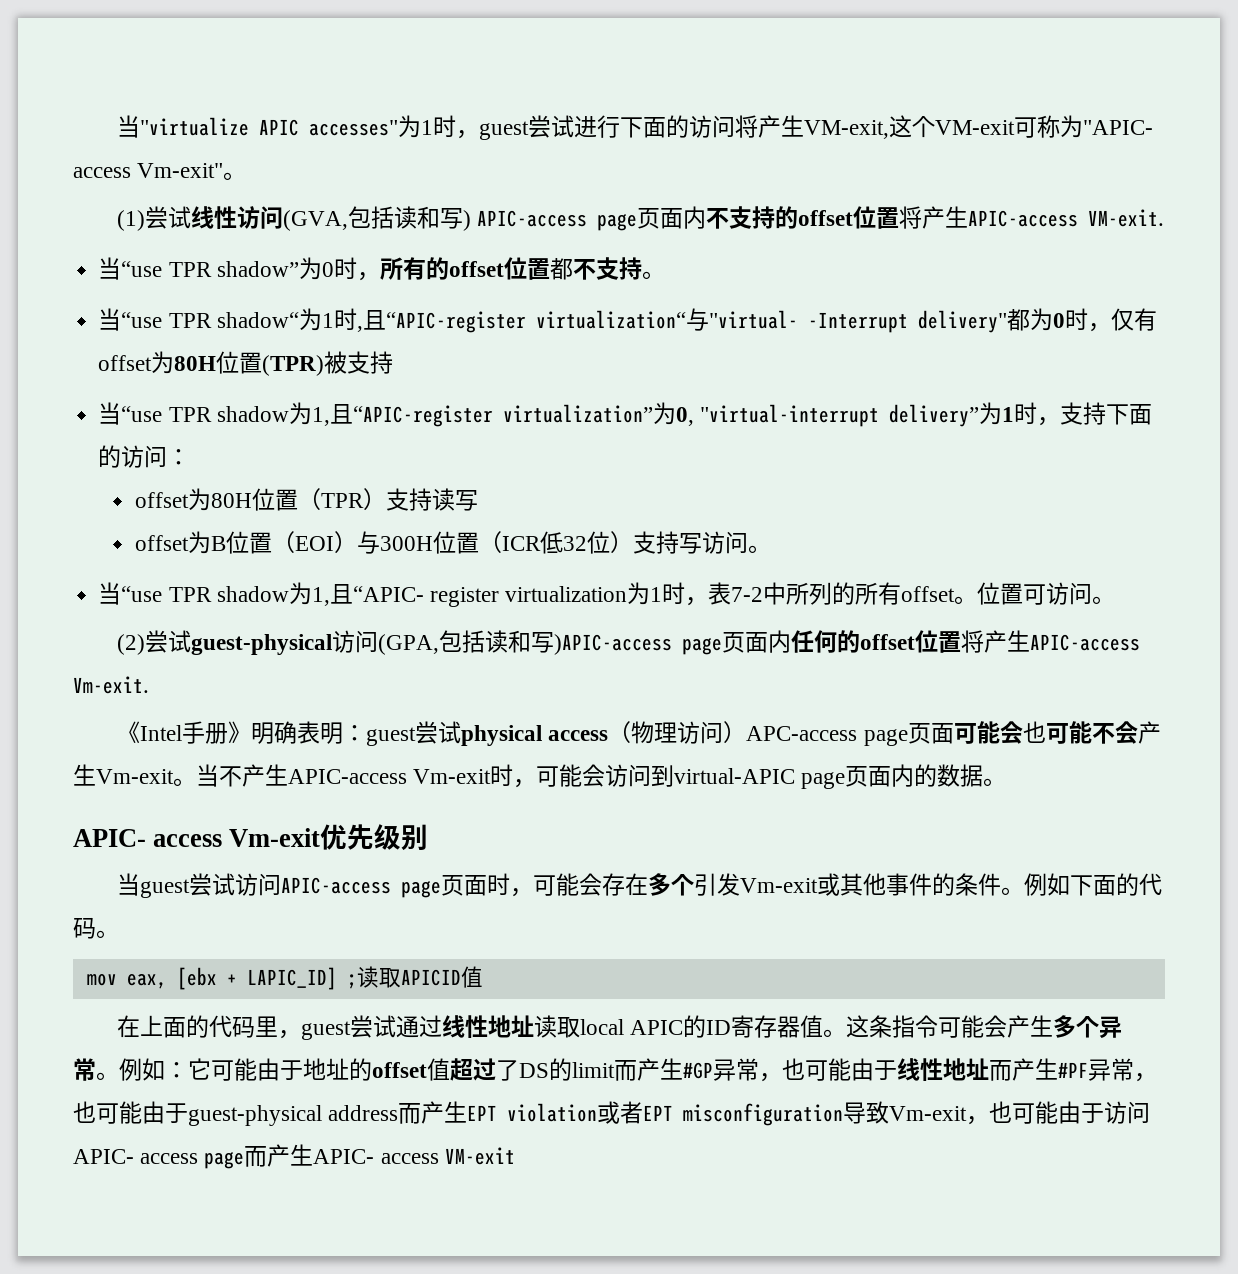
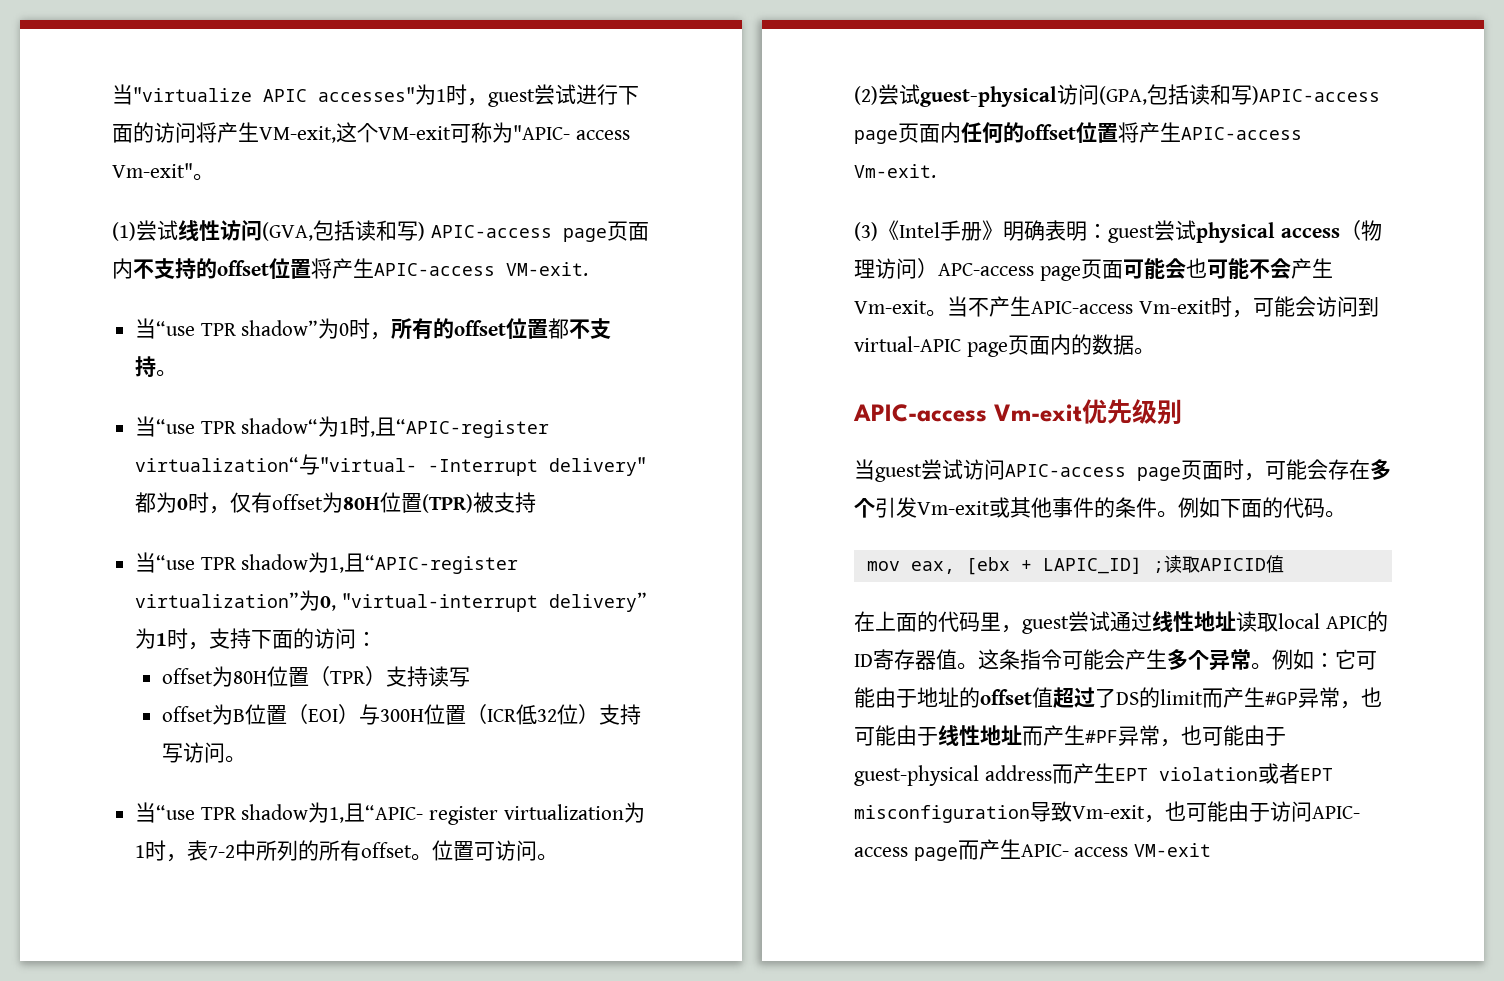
(149, 685) none -> [854,222,878,241] (3)
[73,829,223,847] APIC- access -> [853,404,987,422] APIC-access

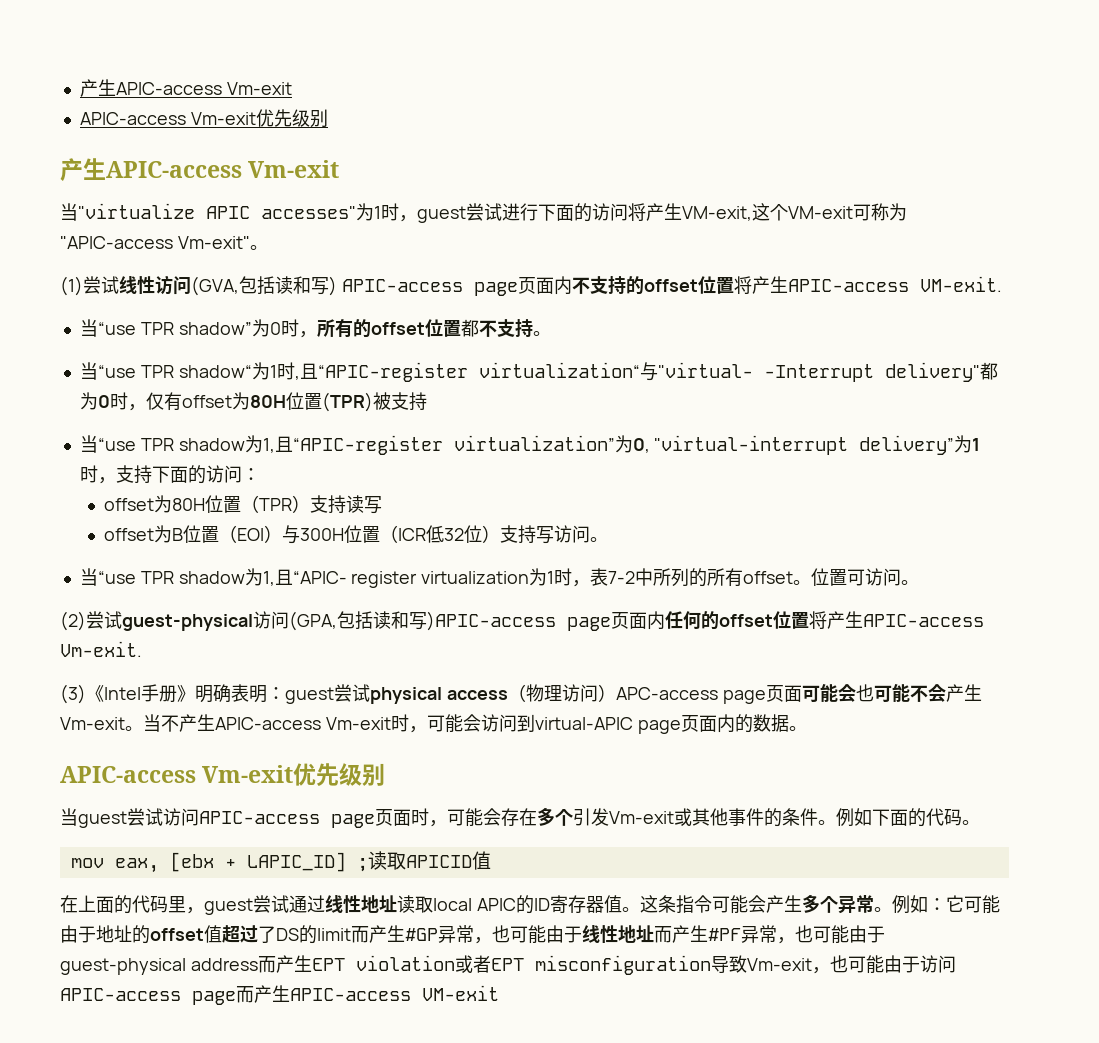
(112, 94) none -> [79,79,292,97] [79,109,328,128] [60,158,340,182] 产生APIC-access Vm-exit // APIC-access Vm-exit优先级别 // 产生APIC-access Vm-exit //
[513,125,630,140] "APIC- access -> [60,236,173,249] "APIC-access
[1312,806,1360,819] [854,847,908,857] APIC- access -> [60,988,181,1001] APIC-access
[1020,844,1129,857] APIC- access -> [290,988,411,1001] APIC-access

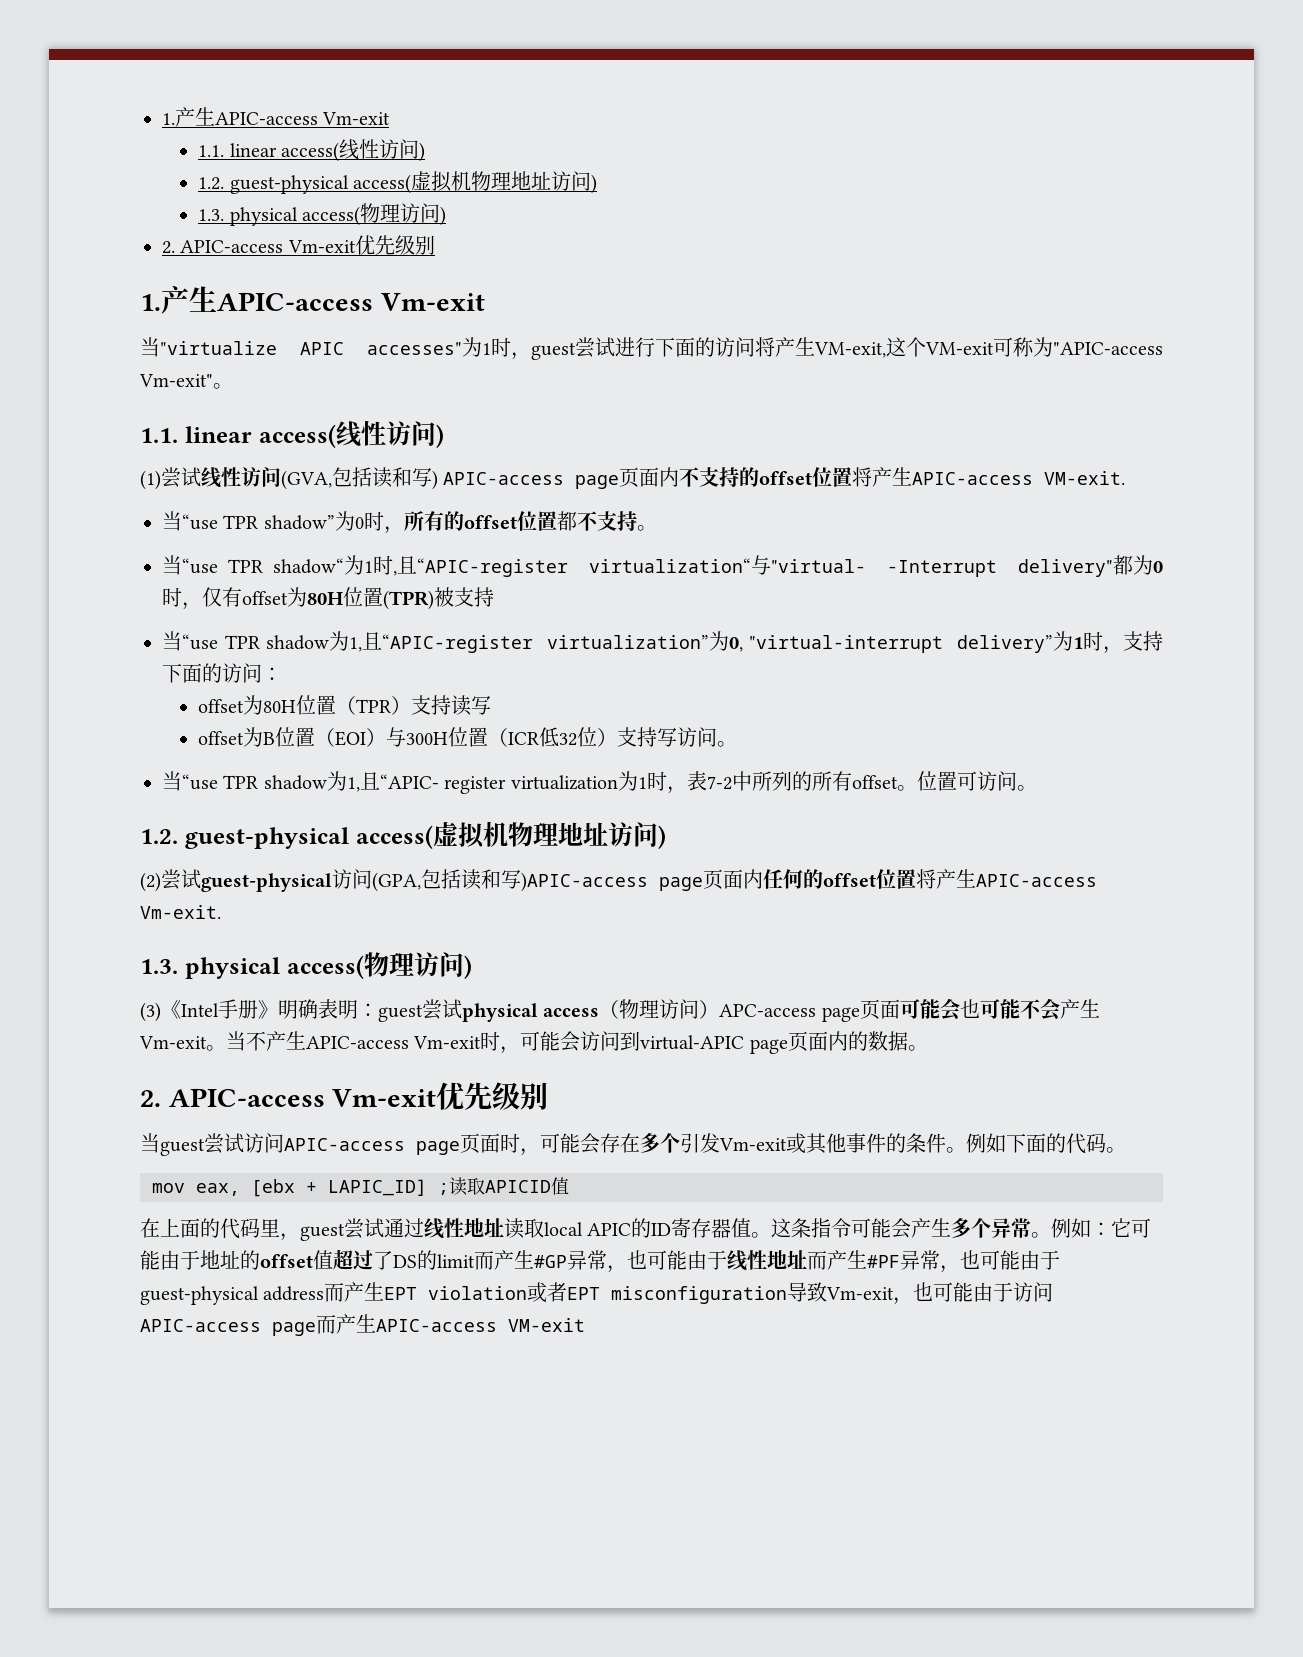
[79,79,292,97] [79,109,328,128] 产生APIC-access Vm-exit // APIC-access Vm-exit优先级别 // -> [162,107,391,127] [198,139,426,162] [198,171,598,194] [198,203,447,226] [162,235,435,255] [140,294,161,311] 1.产生APIC-access Vm-exit // 1.1. linear access(线性访问) // 1.2. guest-physical access(虚拟机物理地址访问) // 1.3. physical access(物理访问) // 2. APIC-access Vm-exit优先级别 // 1.
(268, 247) none -> [140,420,444,448] // 1.1. linear access(线性访问)
(920, 582) none -> [140,822,666,849] // 1.2. guest-physical access(虚拟机物理地址访问)
(142, 649) none -> [140,952,472,979] // 1.3. physical access(物理访问)
(807, 728) none -> [140,1090,161,1107] 2.

